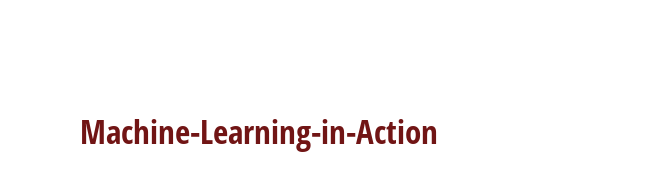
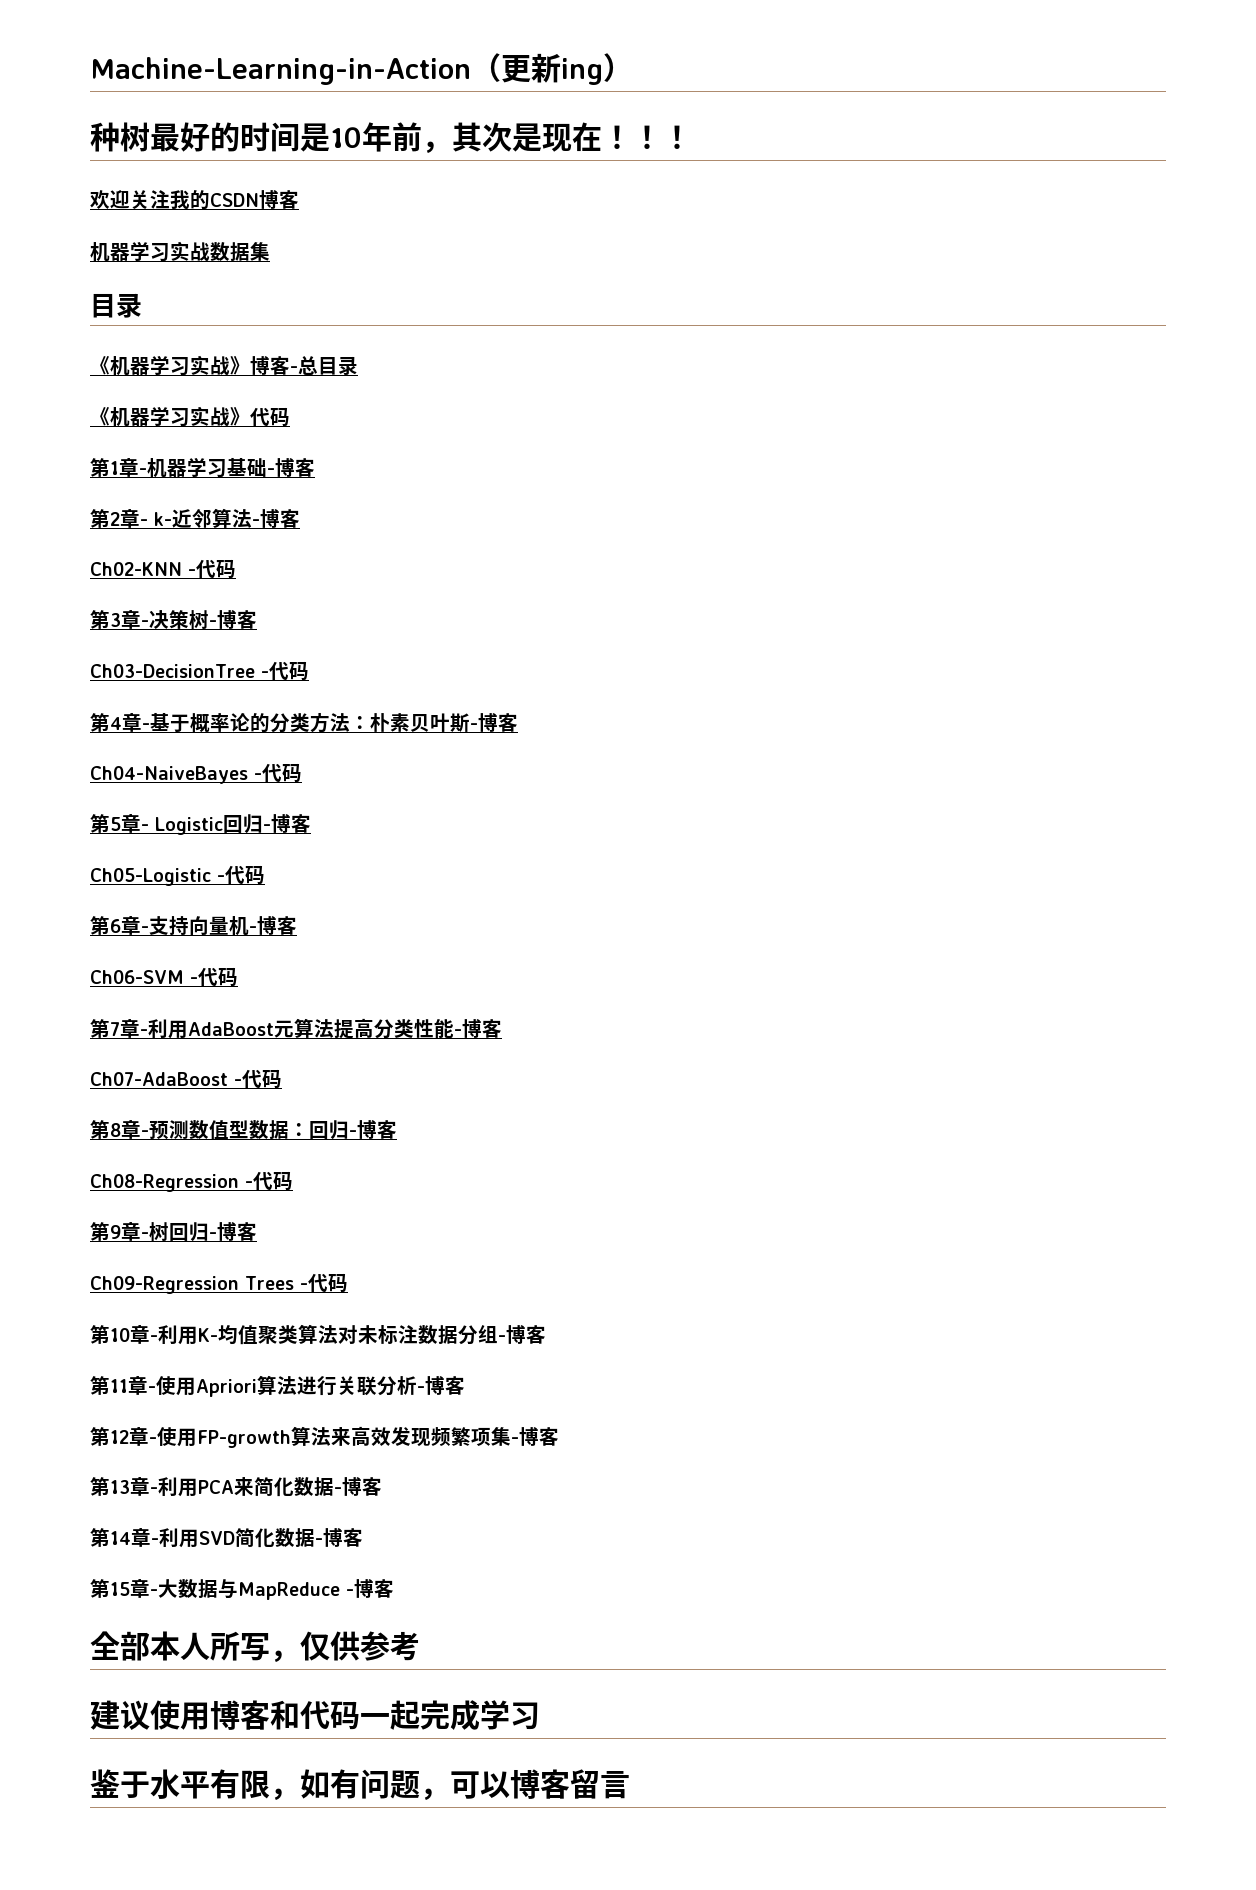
(438, 135) none -> [471,53,633,85] [90,122,692,154] [90,190,299,210] [90,241,270,262] [90,293,142,318] [90,355,358,376] [90,406,290,427] [90,457,315,478] [90,508,300,528] [90,559,236,579] [90,610,257,630] [90,661,309,681] [90,712,518,733] [90,763,302,784] [90,814,311,835] [90,865,265,886] [90,916,297,936] [90,967,238,987] [90,1018,502,1039] [90,1069,282,1089] [90,1120,397,1140] [90,1171,293,1192] [90,1222,257,1242] [90,1273,348,1294] [90,1324,546,1345] [90,1375,465,1397] [90,1426,559,1448] [90,1477,382,1497] [90,1528,363,1548] [90,1579,394,1600] [90,1631,420,1663] [90,1700,540,1730] [90,1769,630,1801] （更新ing） // 种树最好的时间是10年前，其次是现在！！！ // 欢迎关注我的CSDN博客 // 机器学习实战数据集 // 目录 // 《机器学习实战》博客-总目录 // 《机器学习实战》代码 // 第1章-机器学习基础-博客 // 第2章- k-近邻算法-博客 // Ch02-KNN -代码 // 第3章-决策树-博客 // Ch03-DecisionTree -代码 // 第4章-基于概率论的分类方法：朴素贝叶斯-博客 // Ch04-NaiveBayes -代码 // 第5章- Logistic回归-博客 // Ch05-Logistic -代码 // 第6章-支持向量机-博客 // Ch06-SVM -代码 // 第7章-利用AdaBoost元算法提高分类性能-博客 // Ch07-AdaBoost -代码 // 第8章-预测数值型数据：回归-博客 // Ch08-Regression -代码 // 第9章-树回归-博客 // Ch09-Regression Trees -代码 // 第10章-利用K-均值聚类算法对未标注数据分组-博客 // 第11章-使用Apriori算法进行关联分析-博客 // 第12章-使用FP-growth算法来高效发现频繁项集-博客 // 第13章-利用PCA来简化数据-博客 // 第14章-利用SVD简化数据-博客 // 第15章-大数据与MapReduce -博客 // 全部本人所写，仅供参考 // 建议使用博客和代码一起完成学习 // 鉴于水平有限，如有问题，可以博客留言

